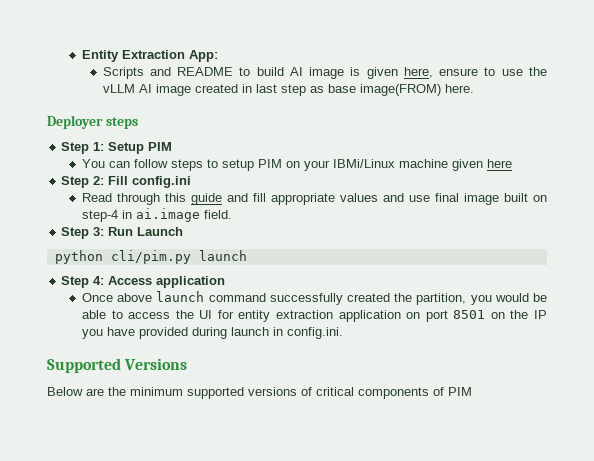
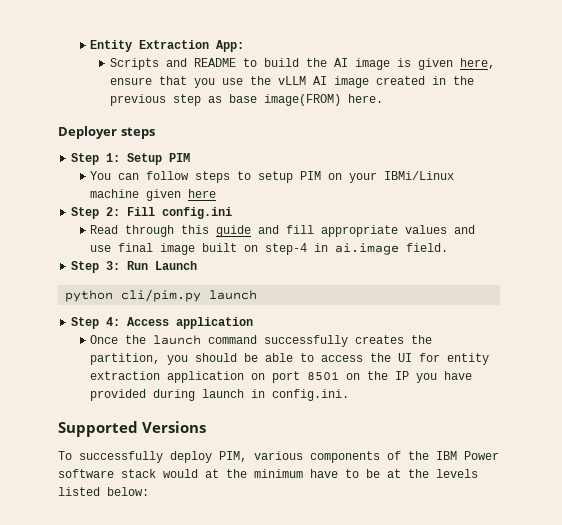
(284, 71) none -> [305,58,327,67] the
[484,67,496,76] to -> [158,76,215,88] that you
[255,84,277,93] last -> [452,76,474,85] [109,94,166,106] the previous
[117,293,153,302] above -> [125,335,147,344] the
[346,293,390,302] created -> [355,335,405,344] creates
[494,293,529,302] would -> [195,353,238,362] should
[47,387,472,399] Below are the minimum supported versions of critical components of PIM -> [58,451,499,463] [58,469,478,478] [58,487,149,496] To successfully deploy PIM, various components of the IBM Power software stack would at the minimum have to be at the levels listed below:

